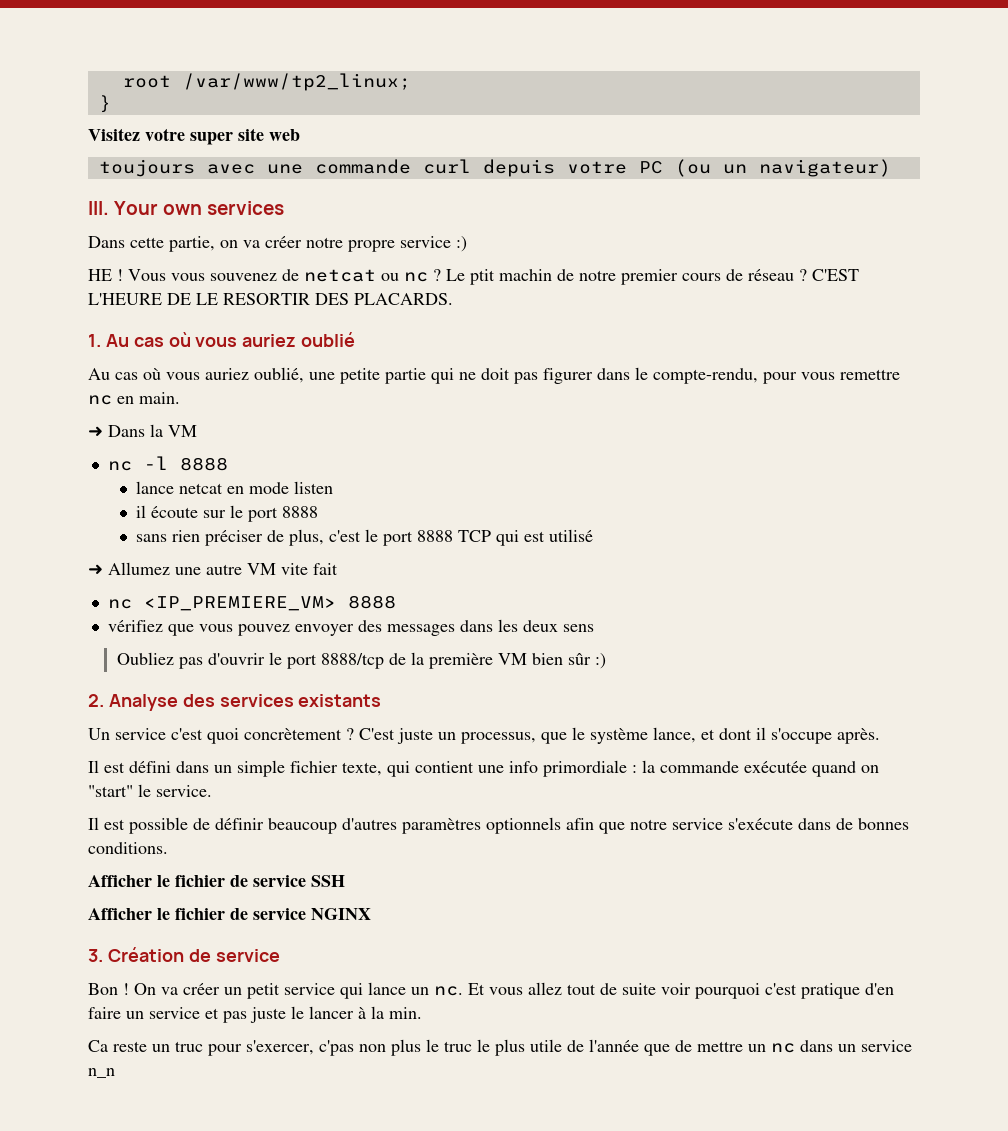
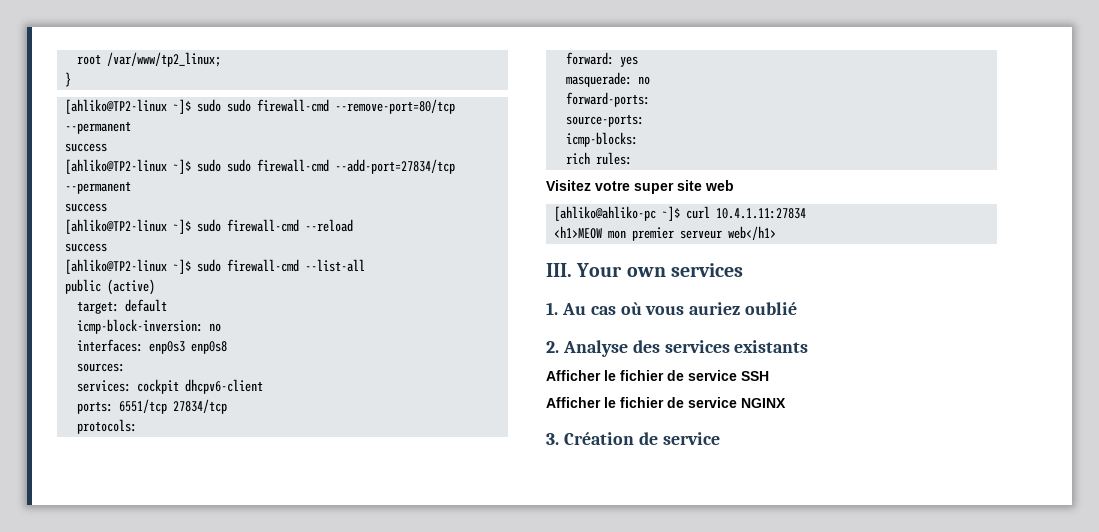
(111, 104) none -> [65,99,456,114] [65,121,132,134] [65,143,108,152] [65,159,456,174] [65,181,132,194] [65,203,108,212] [65,219,354,234] [65,243,108,252] [65,259,366,274] [65,279,156,295] [77,299,168,314] [77,319,222,334] [77,339,228,354] [77,363,126,372] [77,379,264,394] [77,399,228,414] [77,419,138,434] [566,52,639,67] [566,72,651,87] [566,92,651,107] [566,114,645,127] [566,132,639,147] [566,152,633,165] // [ahliko@TP2-linux ~]$ sudo sudo firewall-cmd --remove-port=80/tcp --permanent // success // [ahliko@TP2-linux ~]$ sudo sudo firewall-cmd --add-port=27834/tcp --permanent // success // [ahliko@TP2-linux ~]$ sudo firewall-cmd --reload // success // [ahliko@TP2-linux ~]$ sudo firewall-cmd --list-all // public (active) // target: default // icmp-block-inversion: no // interfaces: enp0s3 enp0s8 // sources: // services: cockpit dhcpv6-client // ports: 6551/tcp 27834/tcp // protocols: // forward: yes // masquerade: no // forward-ports: // source-ports: // icmp-blocks: // rich rules:
[98,159,891,177] [88,201,285,215] [88,236,467,252] [88,269,859,285] [88,293,453,305] toujours avec une commande curl depuis votre PC (ou un navigateur) // III. Your own services // Dans cette partie, on va créer notre propre service :) // HE ! Vous vous souvenez de netcat ou nc ? Le ptit machin de notre premier cours de réseau ? C'EST L'HEURE DE LE RESORTIR DES PLACARDS. -> [554,206,807,221] [554,226,777,241] [546,263,744,277] [ahliko@ahliko-pc ~]$ curl 10.4.1.11:27834 // <h1>MEOW mon premier serveur web</h1> // III. Your own services
[88,367,900,384] [88,392,180,405] [88,424,197,437] [107,456,228,471] [136,481,334,494] [136,505,319,522] [136,529,594,546] [88,562,338,575] [107,595,396,611] [107,619,594,636] [116,652,606,669] // Au cas où vous auriez oublié, une petite partie qui ne doit pas figurer dans le compte-rendu, pour vous remettre nc en main. // ➜ Dans la VM // nc -l 8888 // lance netcat en mode listen // il écoute sur le port 8888 // sans rien préciser de plus, c'est le port 8888 TCP qui est utilisé // ➜ Allumez une autre VM vite fait // nc <IP_PREMIERE_VM> 8888 // vérifiez que vous pouvez envoyer des messages dans les deux sens // Oubliez pas d'ouvrir le port 8888/tcp de la première VM bien sûr :) -> (798, 308) none
[88,727,880,744] [88,760,879,777] [88,784,212,797] [88,817,909,834] [88,842,168,854] // Un service c'est quoi concrètement ? C'est juste un processus, que le système lance, et dont il s'occupe après. // Il est défini dans un simple fichier texte, qui contient une info primordiale : la commande exécutée quand on "start" le service. // Il est possible de définir beaucoup d'autres paramètres optionnels afin que notre service s'exécute dans de bonnes conditions. -> (809, 346) none
[88,982,894,999] [88,1006,422,1023] [88,1039,912,1056] [88,1068,115,1078] // Bon ! On va créer un petit service qui lance un nc. Et vous allez tout de suite voir pourquoi c'est pratique d'en faire un service et pas juste le lancer à la min. // Ca reste un truc pour s'exercer, c'pas non plus le truc le plus utile de l'année que de mettre un nc dans un service n_n -> (720, 438) none

